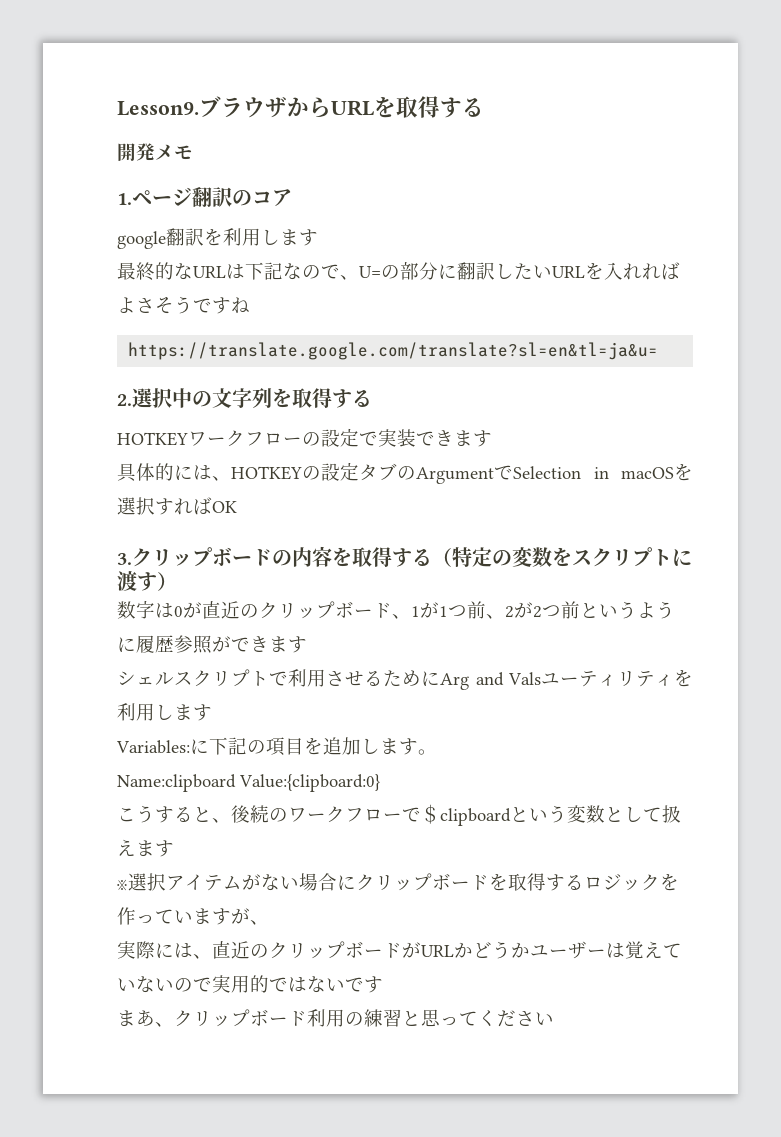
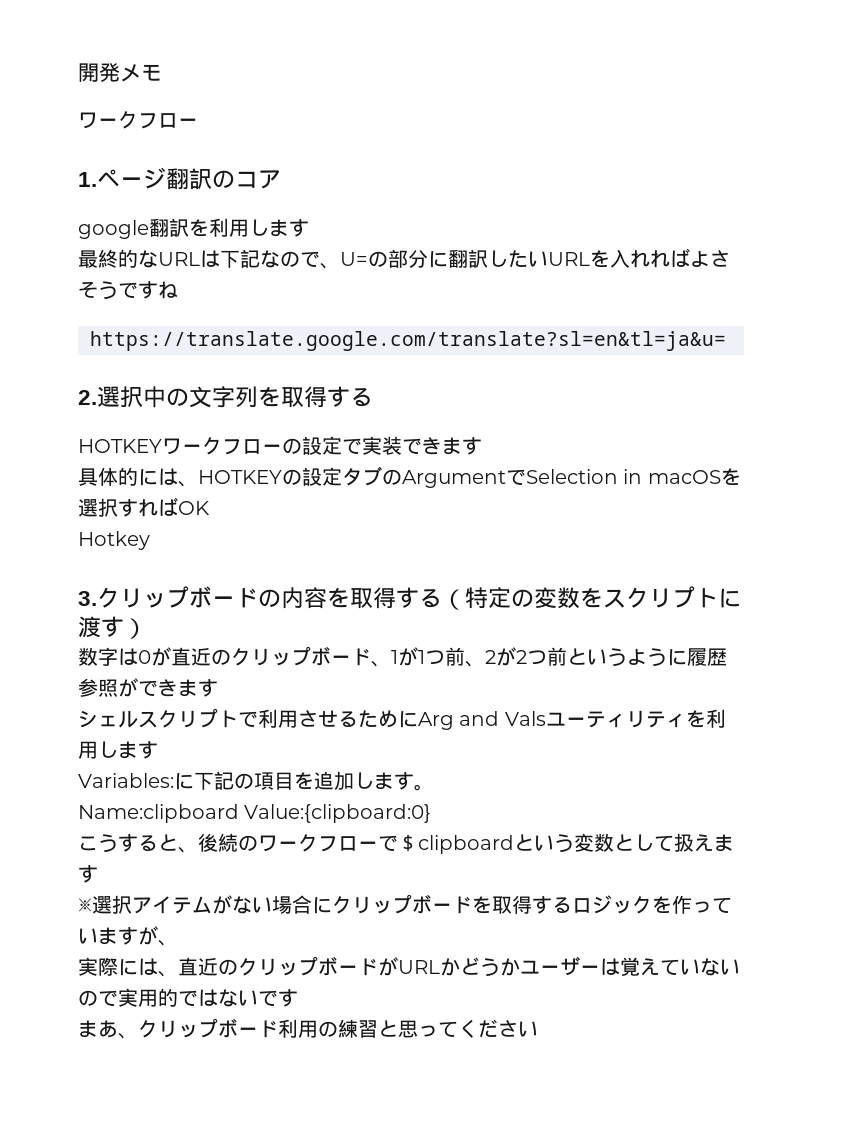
[117,96,484,118] Lesson9.ブラウザからURLを取得する // -> (78, 72) none
(193, 152) none -> [78,111,198,129] // ワークフロー
(237, 507) none -> [78,531,150,550] // Hotkey

